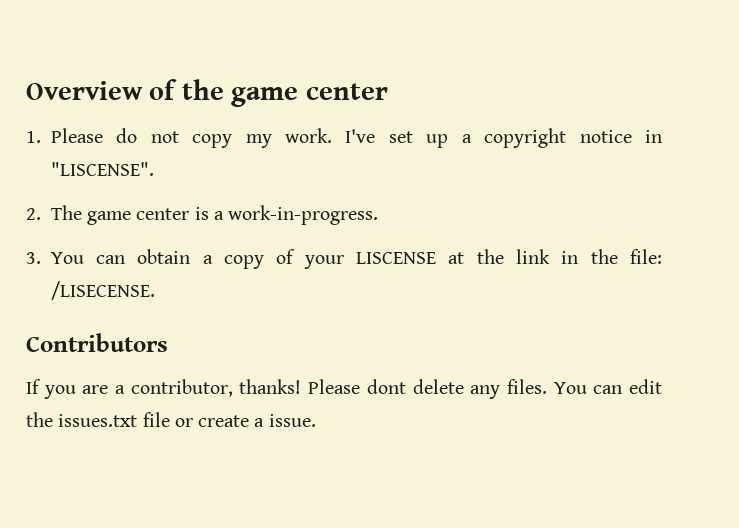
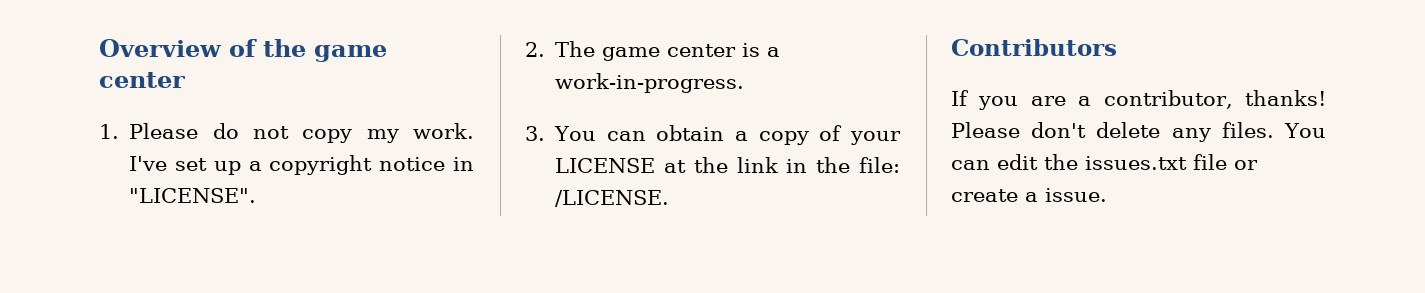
[50,162,154,176] "LISCENSE". -> [129,188,257,203] "LICENSE".
[356,252,437,264] LISCENSE -> [555,158,656,173] LICENSE
[50,281,155,300] /LISECENSE. -> [555,190,670,207] /LICENSE.
[366,379,406,394] dont -> [1031,122,1087,138] don't

